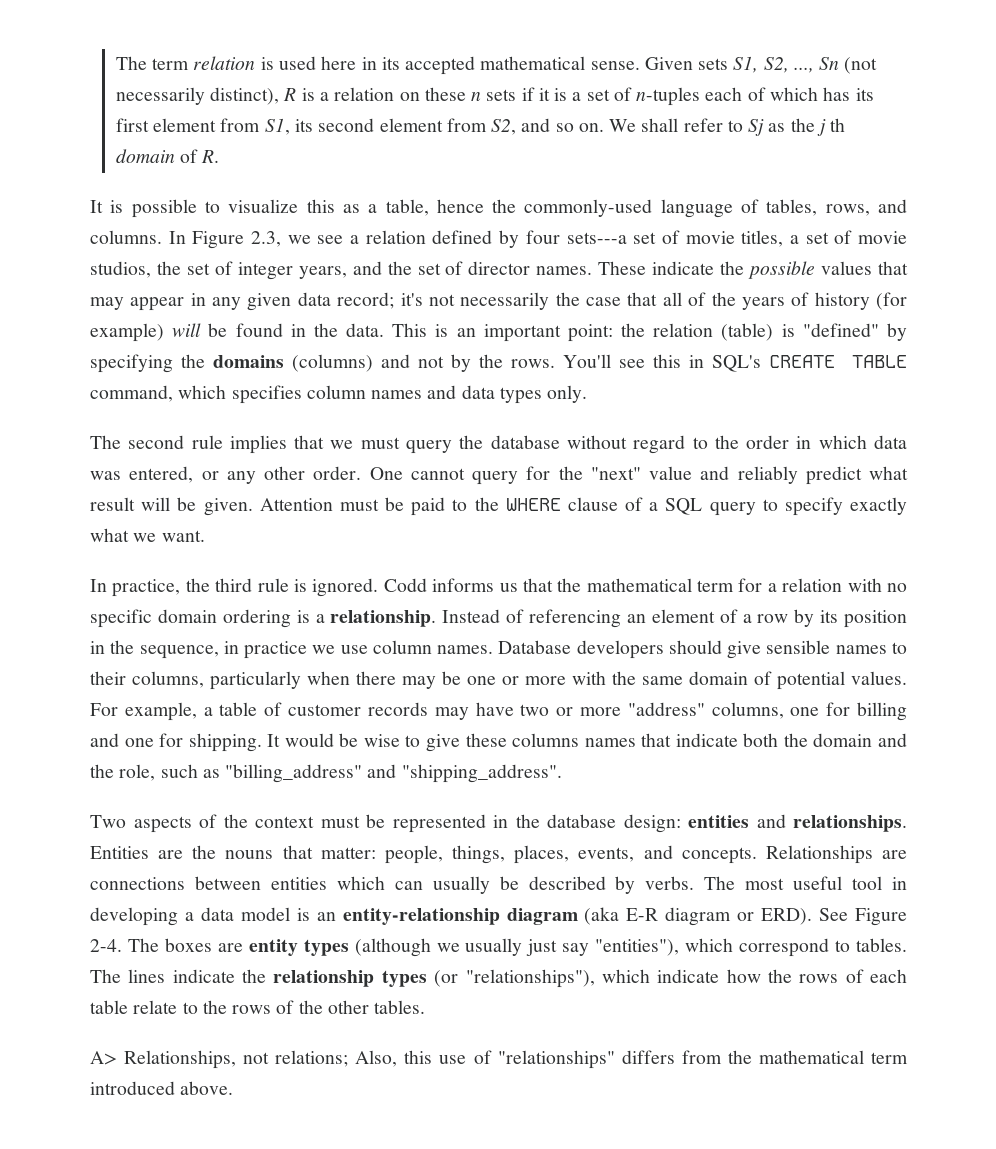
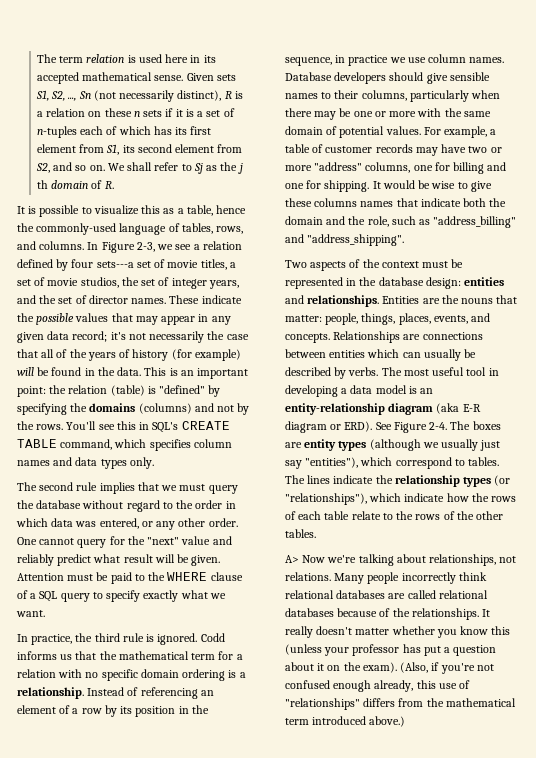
[251,231,282,247] 2.3, -> [136,242,155,252] 2-3,
[225,764,562,783] "billing_address" and "shipping_address". -> [433,216,517,228] [285,234,405,246] "address_billing" and "address_shipping".
[124,1050,398,1069] Relationships, not relations; Also, -> [302,554,517,566] [285,572,487,584] [285,590,488,599] [285,608,491,620] [285,626,511,638] [285,644,497,656] [285,662,494,674] [285,680,414,692] Now we're talking about relationships, not relations. Many people incorrectly think relational databases are called relational databases because of the relationships. It really doesn't matter whether you know this (unless your professor has put a question about it on the exam). (Also, if you're not confused enough already,
[180,1081,234,1095] above. -> [369,716,406,727] above.)

